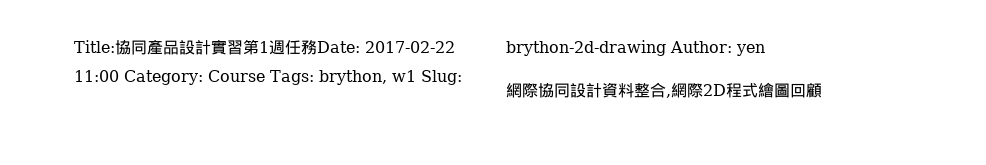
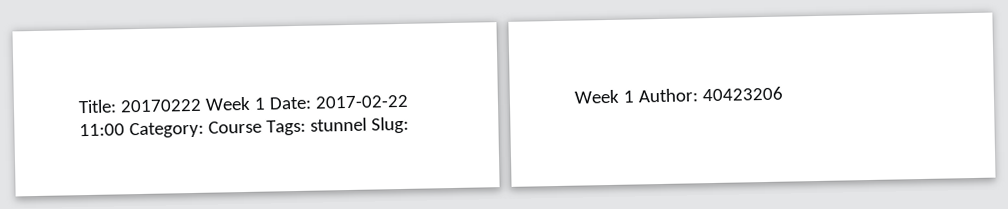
[115,39,317,55] 協同產品設計實習第1週任務 -> [119,96,266,113] 20170222 Week 1
[318,70,462,85] [506,40,765,56] [506,82,822,98] brython, w1 Slug: brython-2d-drawing Author: yen // 網際協同設計資料整合,網際2D程式繪圖回顧 -> [309,116,409,134] [574,86,783,104] stunnel Slug: Week 1 Author: 40423206

